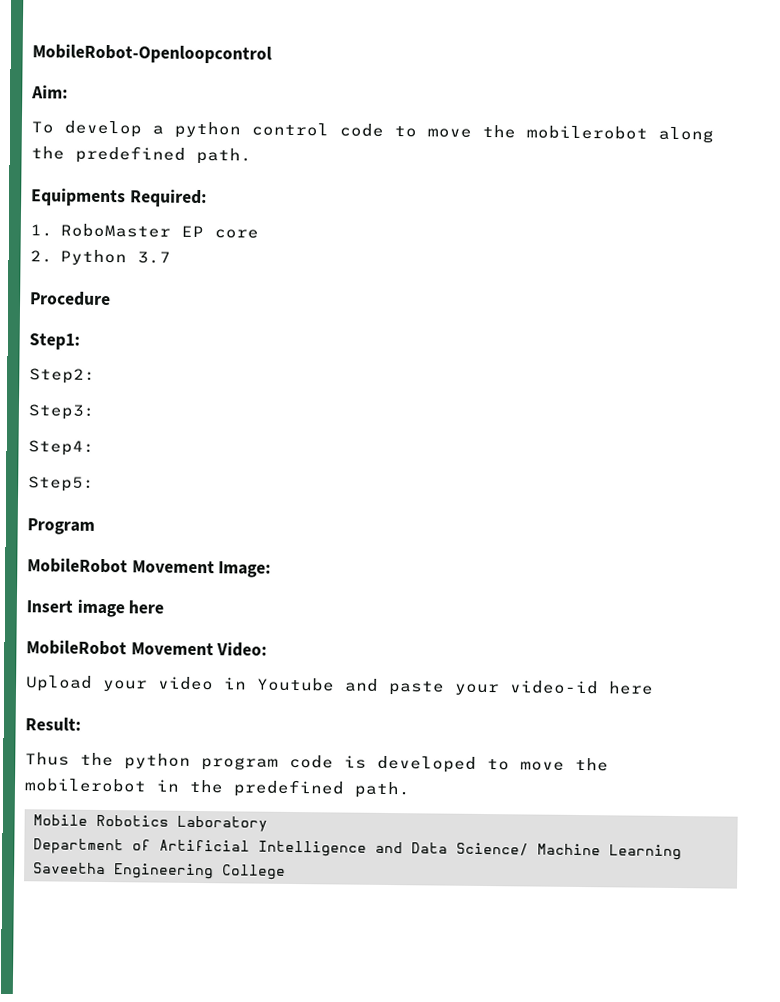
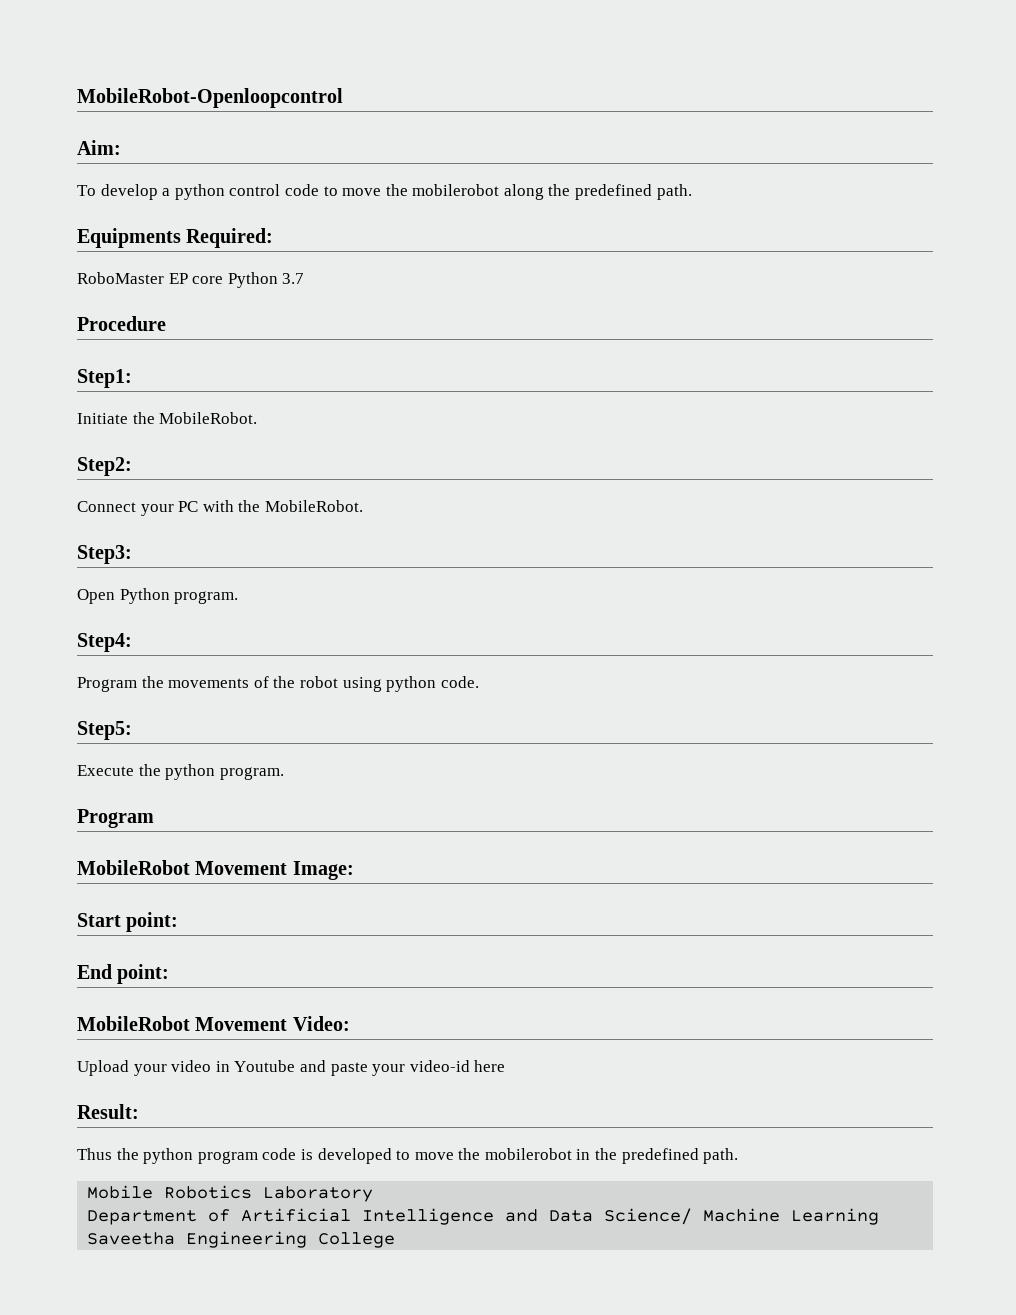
[30,224,53,237] 1. -> (274, 238) none
[30,250,53,263] // 2. -> (224, 280) none
[29,368,96,384] [28,404,95,420] [28,440,95,456] [28,476,95,492] Step2: // Step3: // Step4: // Step5: -> [77,412,258,424] [77,457,132,476] [77,500,363,516] [77,545,132,564] [77,588,239,604] [77,633,132,652] [77,676,479,692] [77,721,132,740] [77,764,284,780] Initiate the MobileRobot. // Step2: // Connect your PC with the MobileRobot. // Step3: // Open Python program. // Step4: // Program the movements of the robot using python code. // Step5: // Execute the python program.
[26,599,165,618] Insert image here -> [77,912,179,932] [77,964,170,984] Start point: // End point:

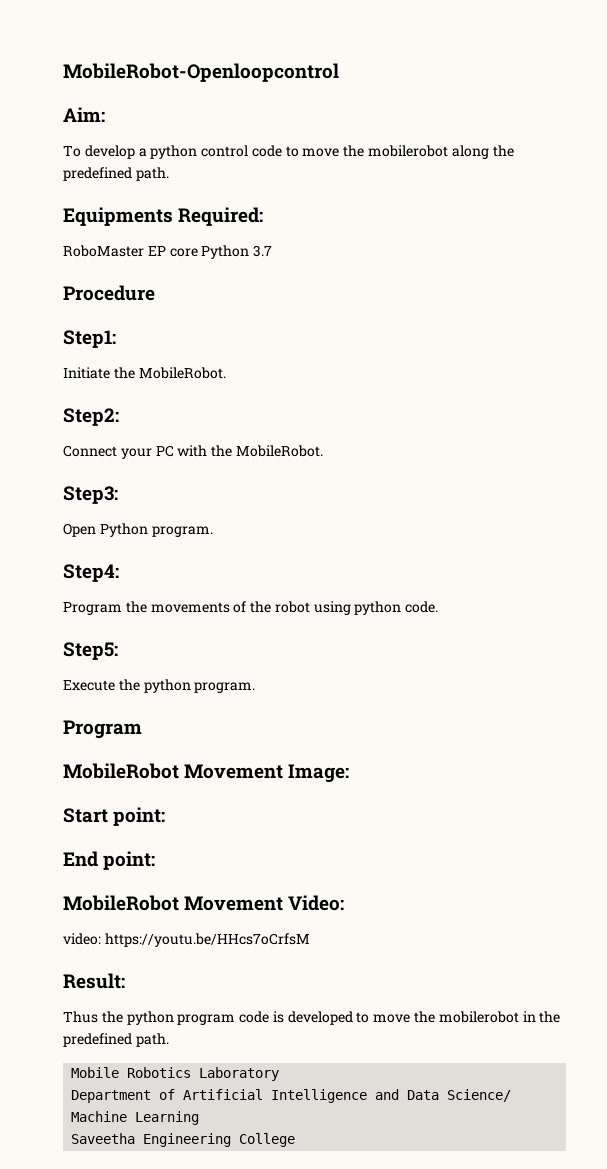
[77,1060,506,1076] Upload your video in Youtube and paste your video-id here -> [63,933,310,947] video: https://youtu.be/HHcs7oCrfsM

